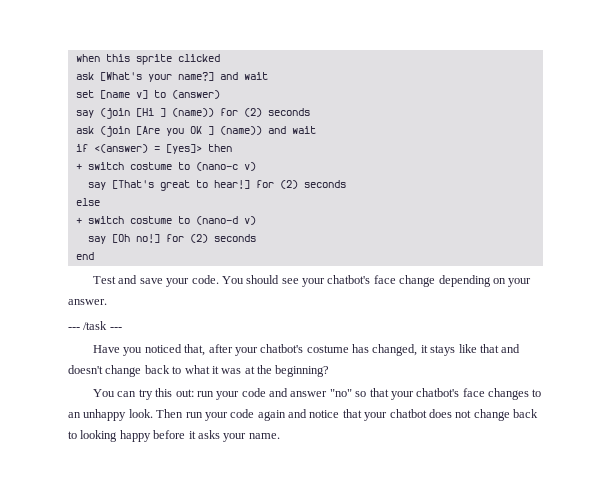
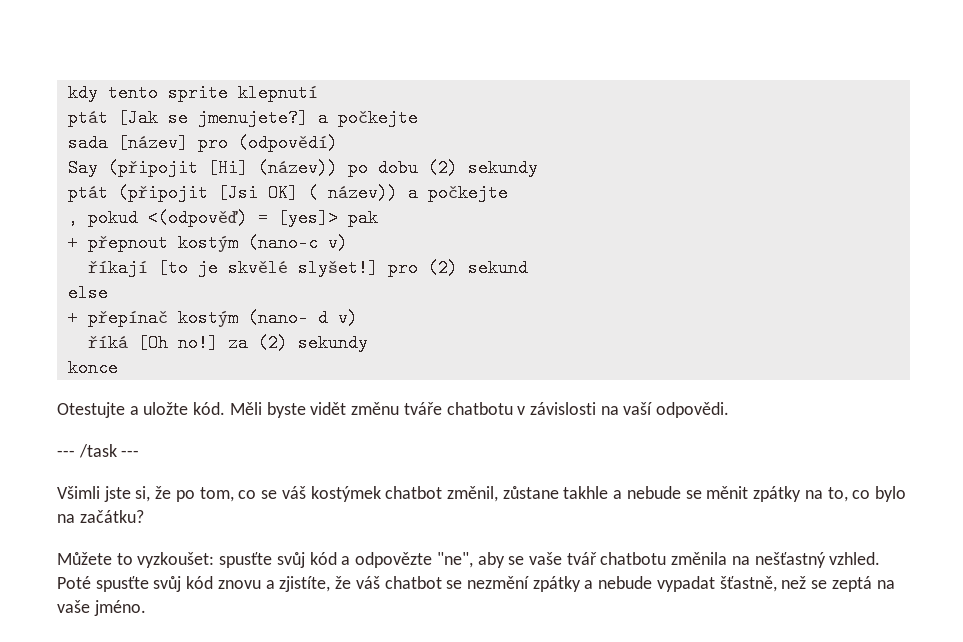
[75,54,220,65] [75,72,268,82] [75,90,220,99] [75,108,310,119] [75,126,316,137] [75,144,148,153] when this sprite clicked // ask [What's your name?] and wait // set [name v] to (answer) // say (join [Hi ] (name)) for (2) seconds // ask (join [Are you OK ] (name)) and wait // if <(answer) -> [67,84,318,102] [67,109,418,127] [67,134,338,152] [67,159,538,177] [67,184,508,202] [67,209,248,227] kdy tento sprite klepnutí // ptát [Jak se jmenujete?] a počkejte // sada [název] pro (odpovědí) // Say (připojit [Hi] (název)) po dobu (2) sekundy // ptát (připojit [Jsi OK] ( název)) a počkejte // , pokud <(odpověď)
[207,144,232,152] [75,162,190,170] then // + switch costume to -> [347,209,378,227] [67,234,238,252] pak // + přepnout kostým
[87,180,346,191] [75,198,100,206] [75,216,256,225] [87,236,106,244] say [That's great to hear!] for (2) seconds // else // + switch costume to (nano-d v) // say -> [87,259,528,277] [67,284,108,302] [67,309,358,327] [87,334,128,352] říkají [to je skvělé slyšet!] pro (2) sekund // else // + přepínač kostým (nano- d v) // říká
[165,234,256,243] [75,252,94,260] [93,275,532,287] [68,299,107,305] [68,321,122,330] [93,344,521,356] [68,365,330,377] [93,388,542,400] [68,409,538,421] [68,430,280,442] for (2) seconds // end // Test and save your code. You should see your chatbot's face change depending on your answer. // --- /task --- // Have you noticed that, after your chatbot's costume has changed, it stays like that and doesn't change back to what it was at the beginning? // You can try this out: run your code and answer "no" so that your chatbot's face changes to an unhappy look. Then run your code again and notice that your chatbot does not change back to looking happy before it asks your name. -> [227,334,368,352] [67,359,118,377] [57,402,730,418] [57,444,140,458] [57,486,906,502] [57,510,144,523] [57,552,881,568] [57,576,895,592] [57,600,146,616] za (2) sekundy // konce // Otestujte a uložte kód. Měli byste vidět změnu tváře chatbotu v závislosti na vaší odpovědi. // --- /task --- // Všimli jste si, že po tom, co se váš kostýmek chatbot změnil, zůstane takhle a nebude se měnit zpátky na to, co bylo na začátku? // Můžete to vyzkoušet: spusťte svůj kód a odpovězte "ne", aby se vaše tvář chatbotu změnila na nešťastný vzhled. Poté spusťte svůj kód znovu a zjistíte, že váš chatbot se nezmění zpátky a nebude vypadat šťastně, než se zeptá na vaše jméno.

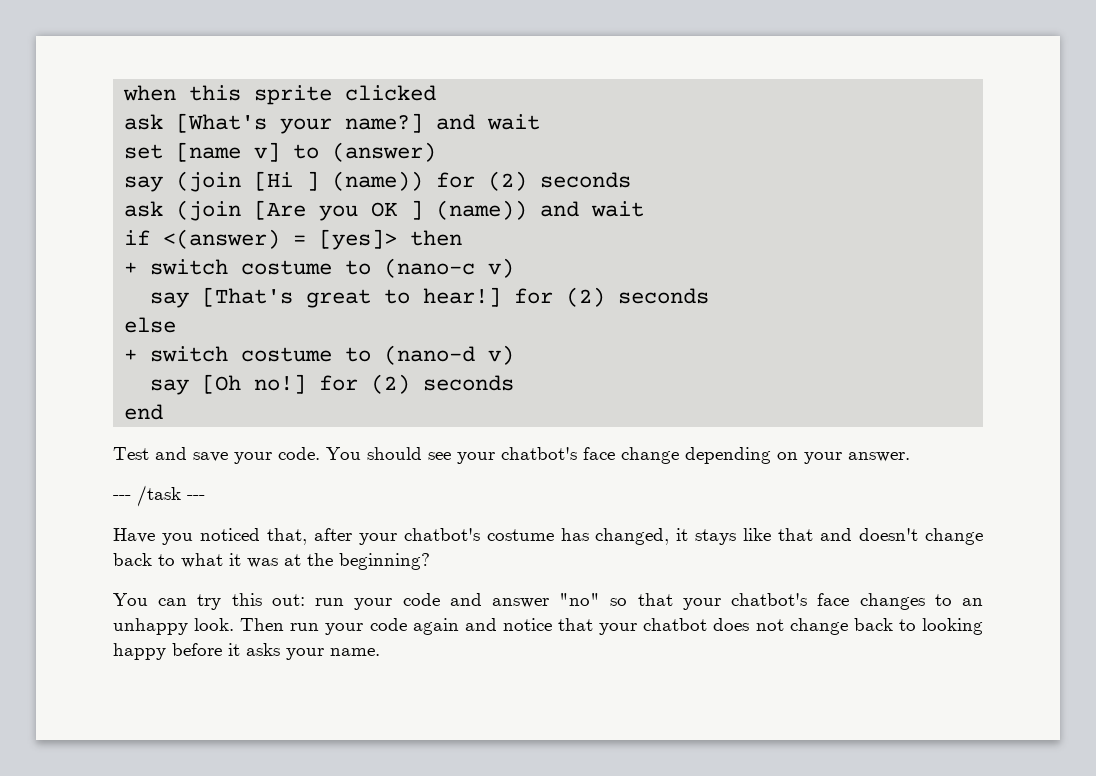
[67,84,318,102] [67,109,418,127] [67,134,338,152] [67,159,538,177] [67,184,508,202] [67,209,248,227] kdy tento sprite klepnutí // ptát [Jak se jmenujete?] a počkejte // sada [název] pro (odpovědí) // Say (připojit [Hi] (název)) po dobu (2) sekundy // ptát (připojit [Jsi OK] ( název)) a počkejte // , pokud <(odpověď) -> [123,85,437,105] [124,113,541,134] [124,142,437,162] [124,171,632,192] [124,200,645,221] [124,229,281,249] when this sprite clicked // ask [What's your name?] and wait // set [name v] to (answer) // say (join [Hi ] (name)) for (2) seconds // ask (join [Are you OK ] (name)) and wait // if <(answer)
[347,209,378,227] [67,234,238,252] pak // + přepnout kostým -> [410,230,463,246] [124,259,372,275] then // + switch costume to
[87,259,528,277] [67,284,108,302] [67,309,358,327] [87,334,128,352] říkají [to je skvělé slyšet!] pro (2) sekund // else // + přepínač kostým (nano- d v) // říká -> [150,287,710,308] [124,317,177,333] [124,345,515,365] [150,379,190,395] say [That's great to hear!] for (2) seconds // else // + switch costume to (nano-d v) // say
[227,334,368,352] [67,359,118,377] [57,402,730,418] [57,444,140,458] [57,486,906,502] [57,510,144,523] [57,552,881,568] [57,576,895,592] [57,600,146,616] za (2) sekundy // konce // Otestujte a uložte kód. Měli byste vidět změnu tváře chatbotu v závislosti na vaší odpovědi. // --- /task --- // Všimli jste si, že po tom, co se váš kostýmek chatbot změnil, zůstane takhle a nebude se měnit zpátky na to, co bylo na začátku? // Můžete to vyzkoušet: spusťte svůj kód a odpovězte "ne", aby se vaše tvář chatbotu změnila na nešťastný vzhled. Poté spusťte svůj kód znovu a zjistíte, že váš chatbot se nezmění zpátky a nebude vypadat šťastně, než se zeptá na vaše jméno. -> [319,374,515,394] [124,404,164,420] [113,447,910,464] [113,485,205,507] [113,528,983,545] [113,553,430,570] [113,593,983,610] [113,618,984,635] [113,643,380,660] for (2) seconds // end // Test and save your code. You should see your chatbot's face change depending on your answer. // --- /task --- // Have you noticed that, after your chatbot's costume has changed, it stays like that and doesn't change back to what it was at the beginning? // You can try this out: run your code and answer "no" so that your chatbot's face changes to an unhappy look. Then run your code again and notice that your chatbot does not change back to looking happy before it asks your name.

